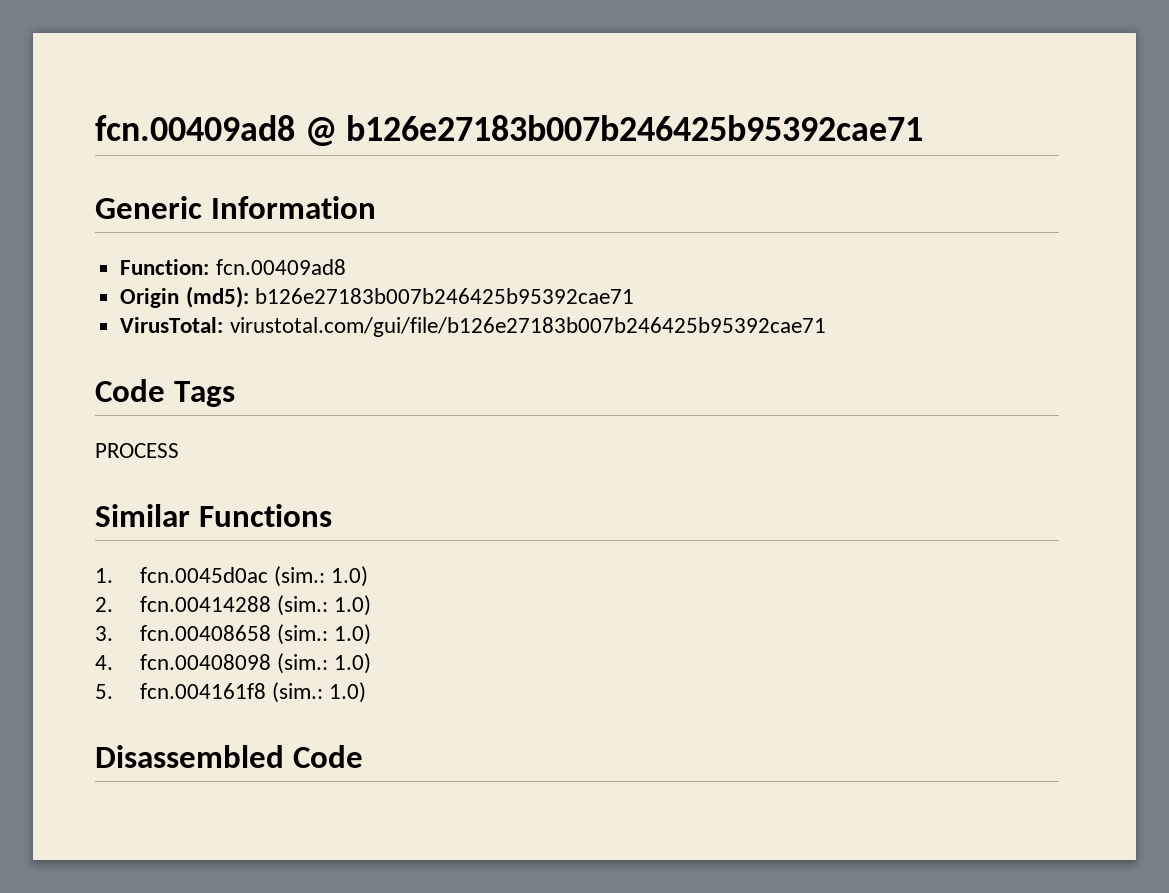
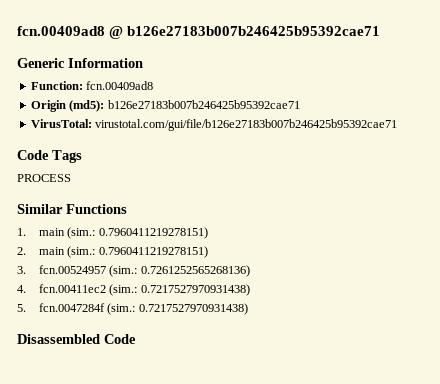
[139,566,369,587] [95,595,372,616] [95,624,372,645] [95,653,372,674] [95,682,367,703] fcn.0045d0ac (sim.: 1.0) // 2. fcn.00414288 (sim.: 1.0) // 3. fcn.00408658 (sim.: 1.0) // 4. fcn.00408098 (sim.: 1.0) // 5. fcn.004161f8 (sim.: 1.0) -> [39,227,208,239] [17,246,208,258] [17,265,250,277] [17,284,250,296] [17,303,248,315] main (sim.: 0.7960411219278151) // 2. main (sim.: 0.7960411219278151) // 3. fcn.00524957 (sim.: 0.7261252565268136) // 4. fcn.00411ec2 (sim.: 0.7217527970931438) // 5. fcn.0047284f (sim.: 0.7217527970931438)

